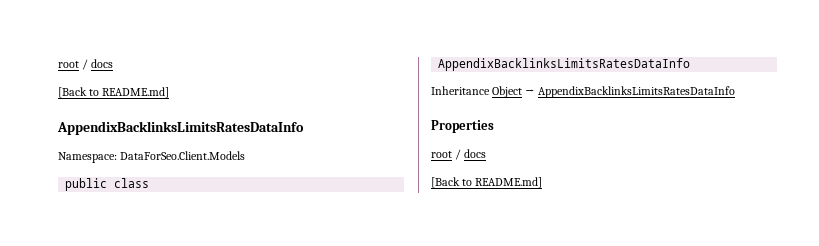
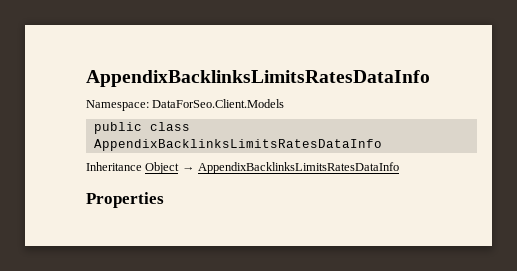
[58,59,114,70] [58,87,170,98] root / docs // [Back to README.md] // -> (86, 78) none
[431,149,487,160] [431,177,543,188] // root / docs // [Back to README.md] -> (164, 200) none

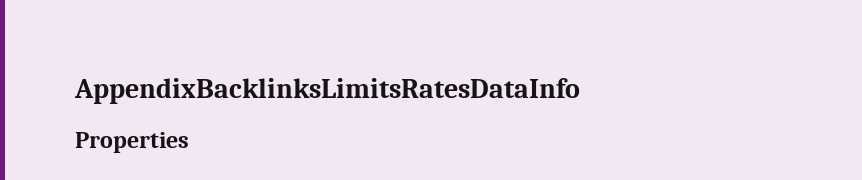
[86,70,430,87] [86,99,285,111] [93,122,190,134] [93,139,382,151] [86,162,400,174] AppendixBacklinksLimitsRatesDataInfo // Namespace: DataForSeo.Client.Models // public class AppendixBacklinksLimitsRatesDataInfo // Inheritance Object → AppendixBacklinksLimitsRatesDataInfo -> [74,78,580,104] AppendixBacklinksLimitsRatesDataInfo

